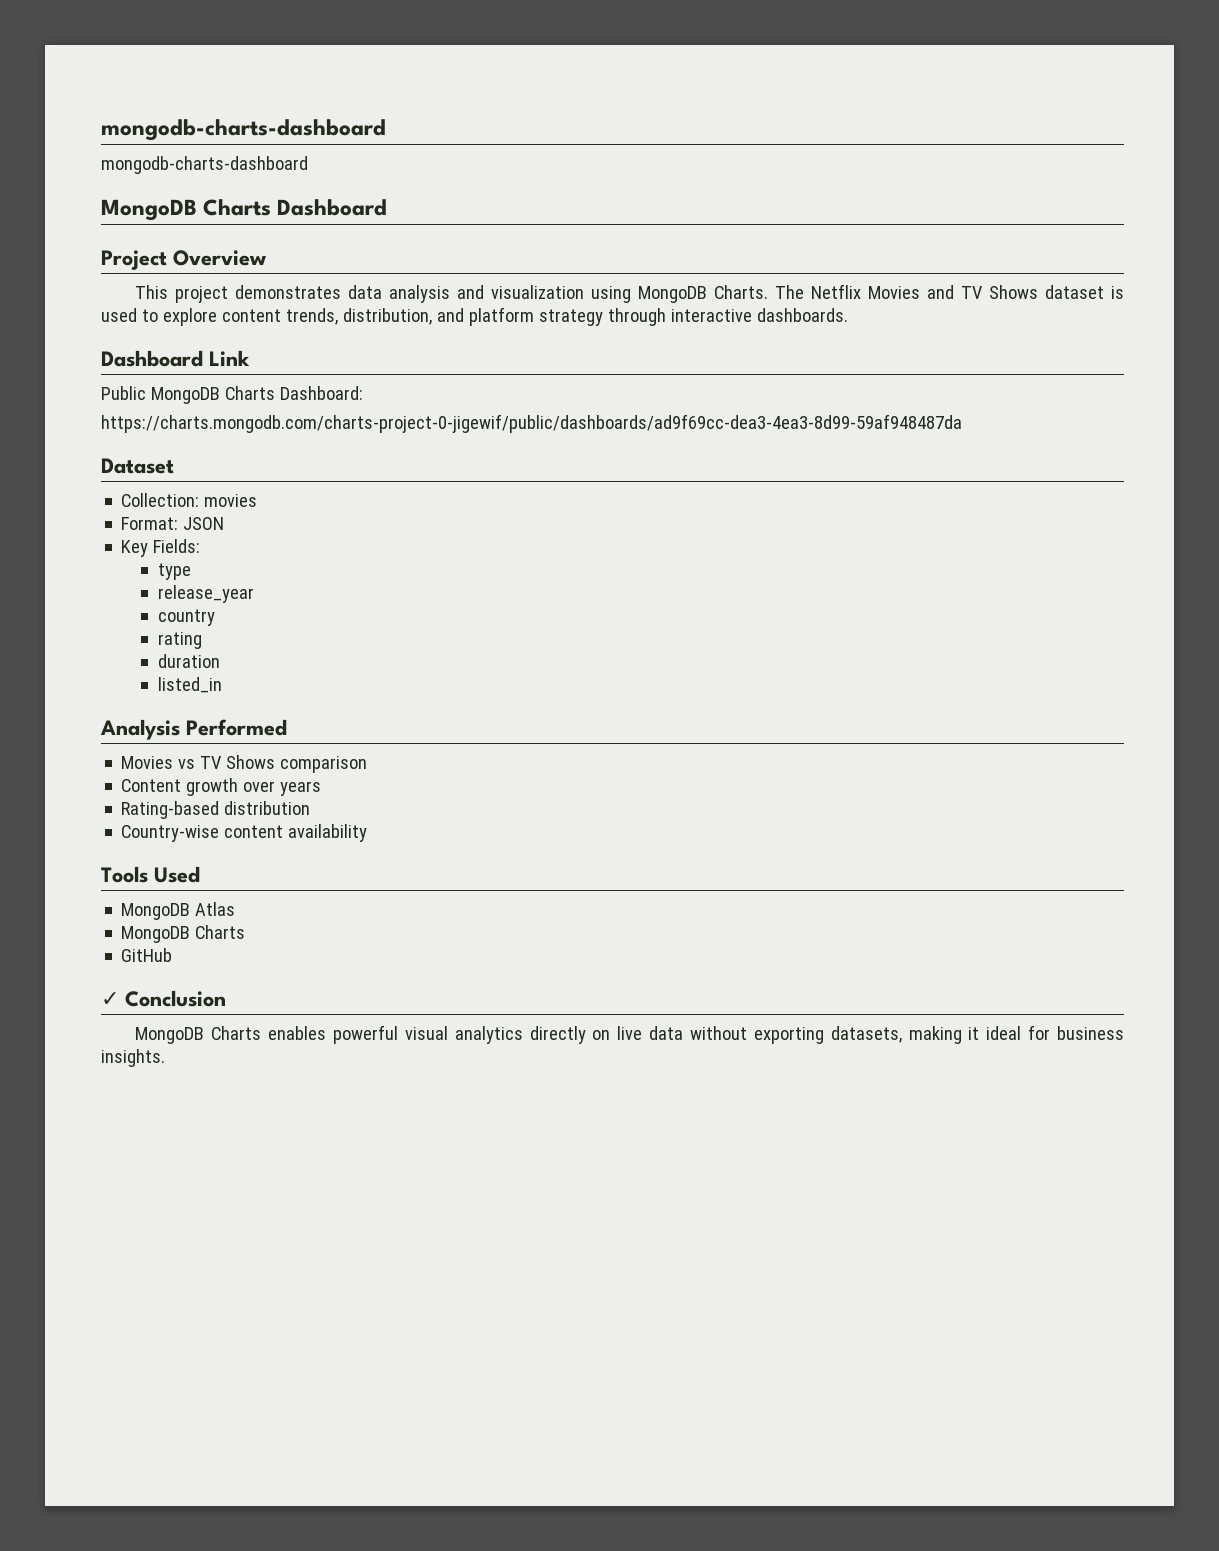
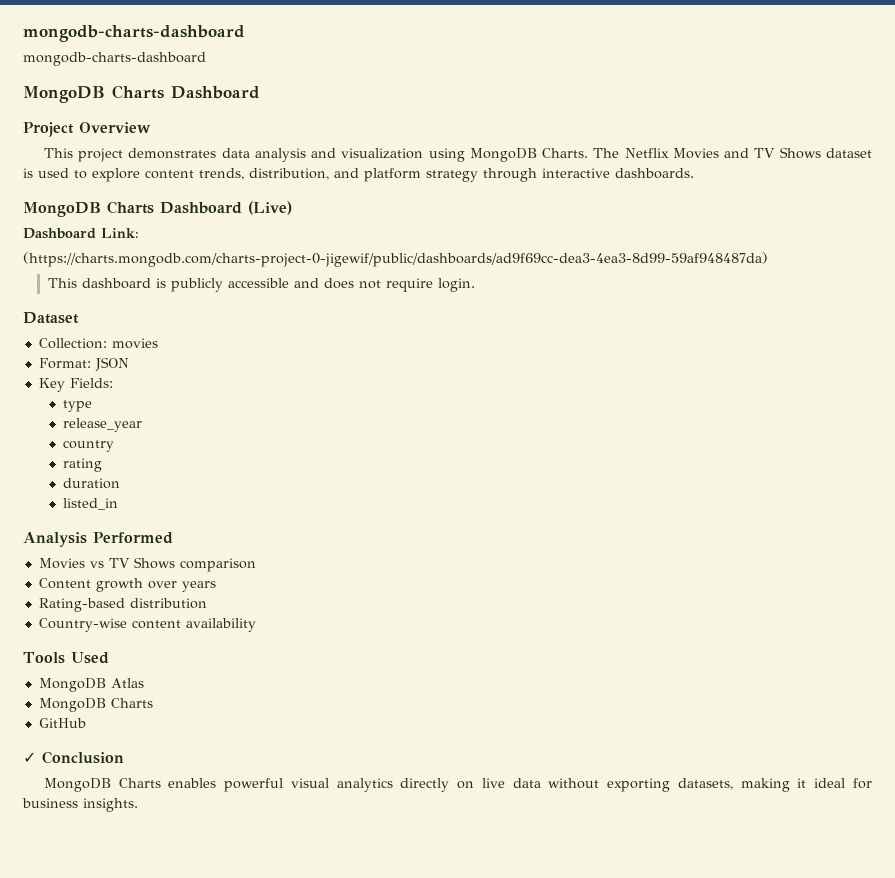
[101,350,250,367] [101,386,363,404] [101,414,962,433] Dashboard Link // Public MongoDB Charts Dashboard: // https://charts.mongodb.com/charts-project-0-jigewif/public/dashboards/ad9f69cc-dea3-4ea3-8d99-59af948487da -> [23,201,292,217] [23,228,139,239] [23,252,768,267] [47,278,475,292] MongoDB Charts Dashboard (Live) // Dashboard Link: // (https://charts.mongodb.com/charts-project-0-jigewif/public/dashboards/ad9f69cc-dea3-4ea3-8d99-59af948487da) // This dashboard is publicly accessible and does not require login.

